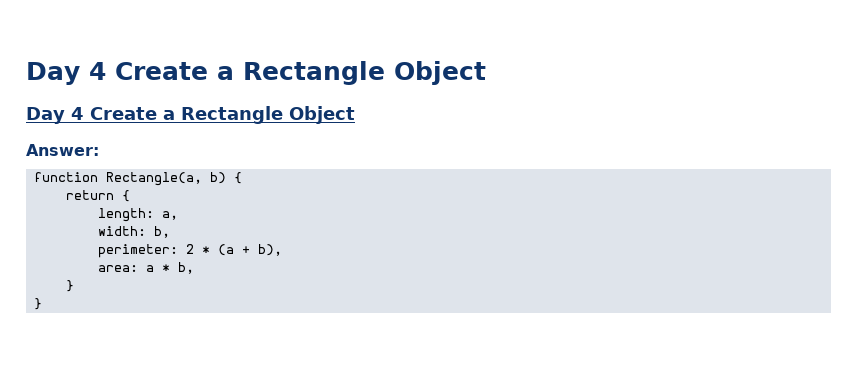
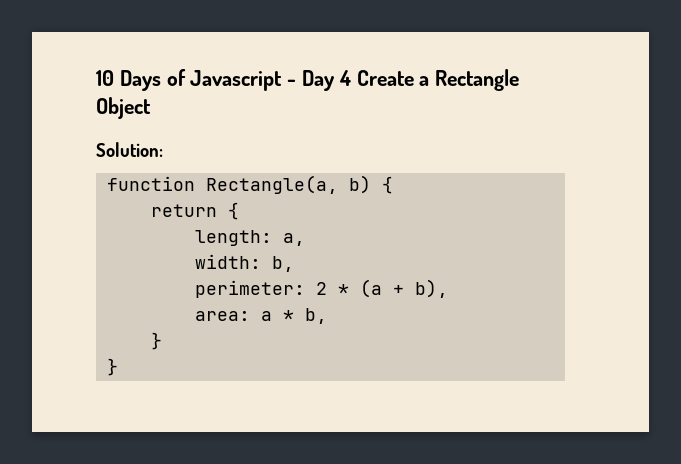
[26,61,486,85] [26,106,355,124] [26,144,99,156] Day 4 Create a Rectangle Object // Day 4 Create a Rectangle Object // Answer: -> [96,69,520,91] [96,97,151,119] [96,142,163,157] 10 Days of Javascript - Day 4 Create a Rectangle Object // Solution:

